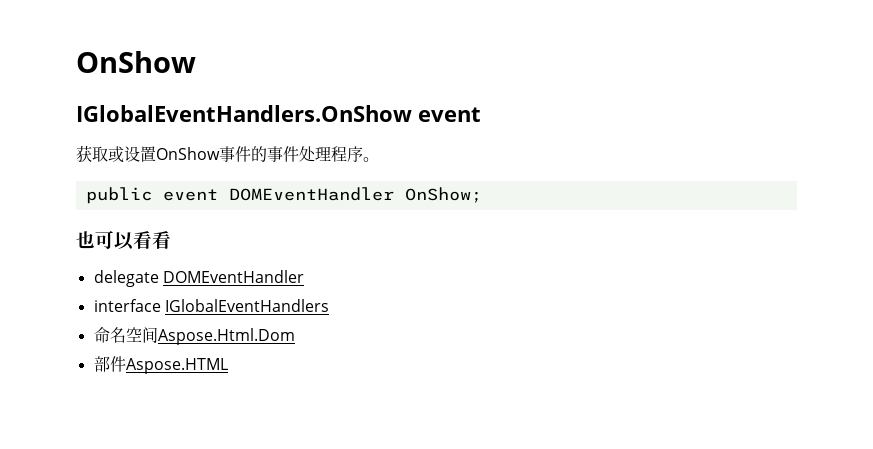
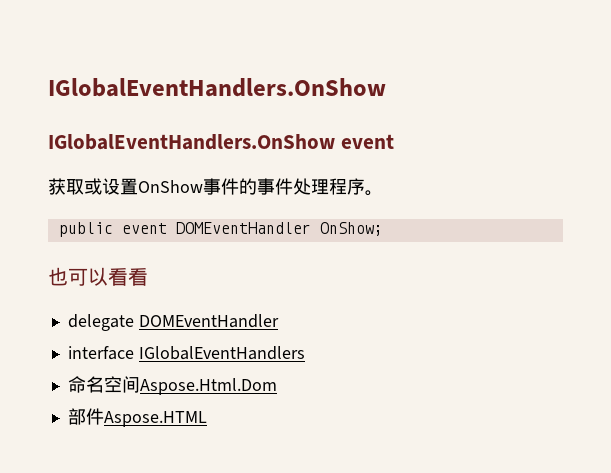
[76,51,196,73] OnShow -> [48,78,386,97] IGlobalEventHandlers.OnShow

